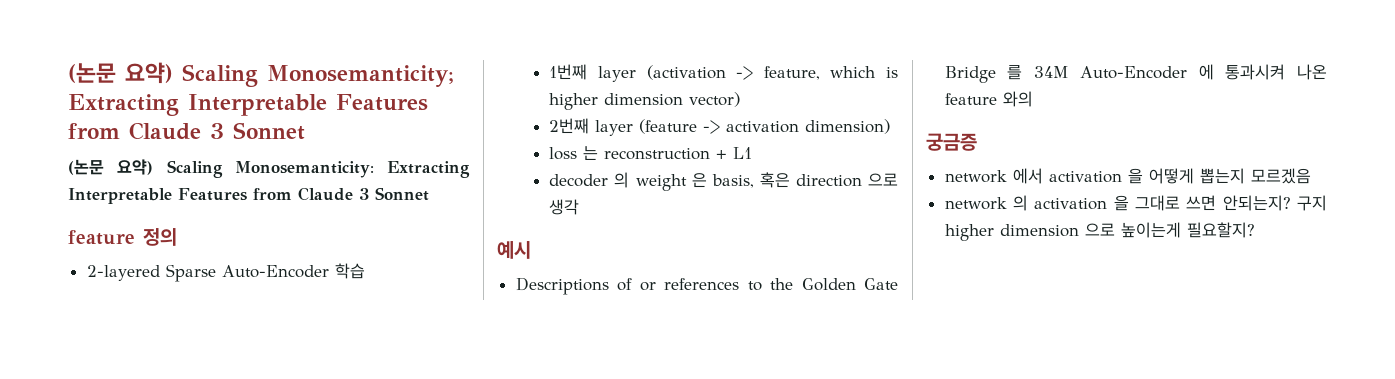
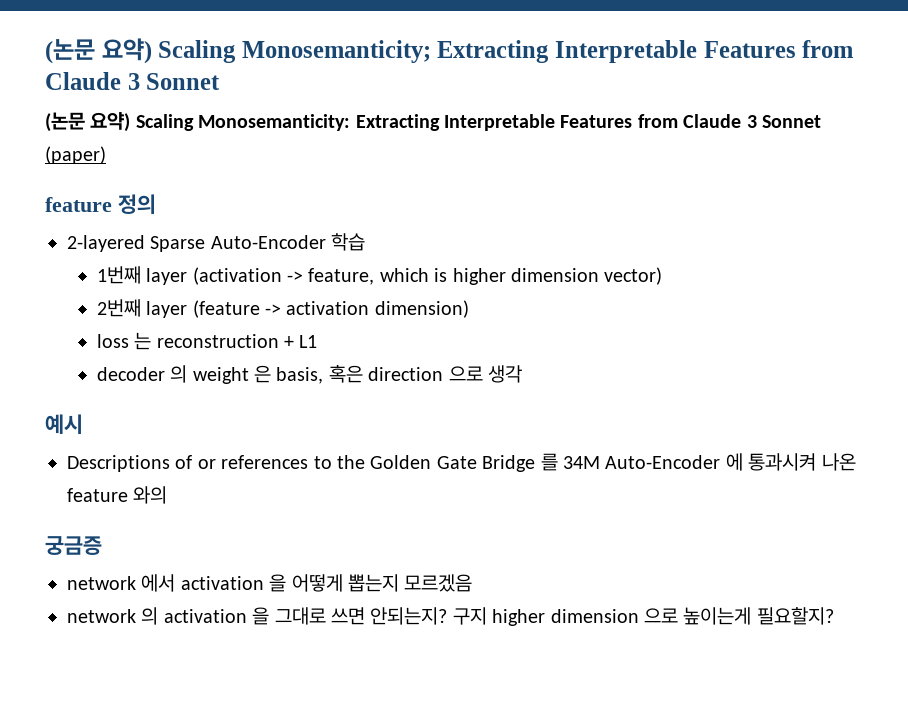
(429, 194) none -> [45,146,106,164] (paper)

